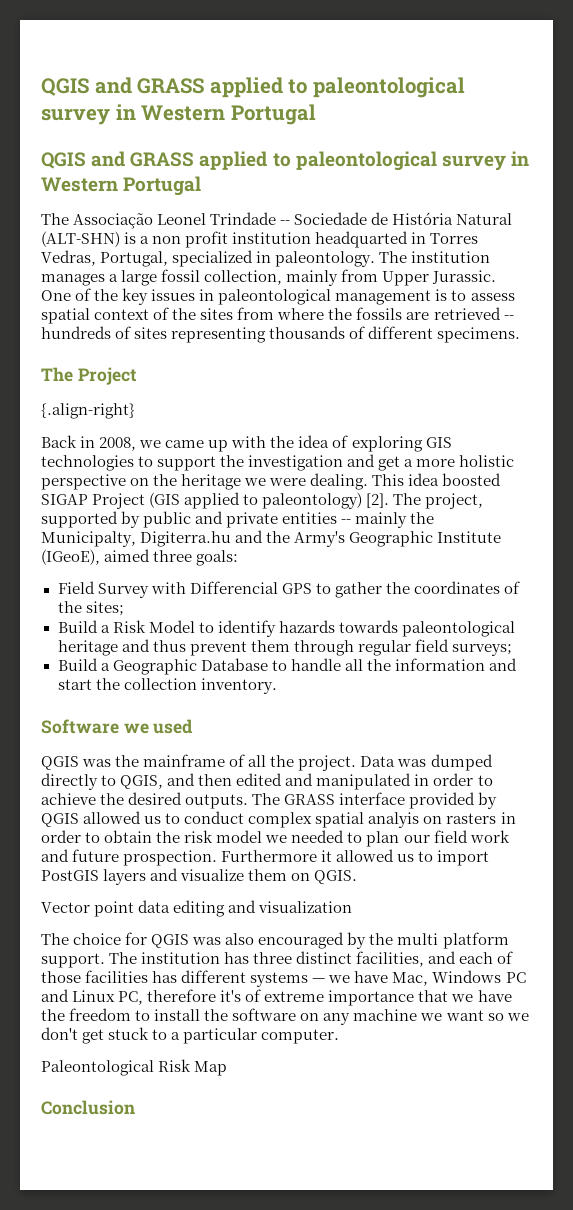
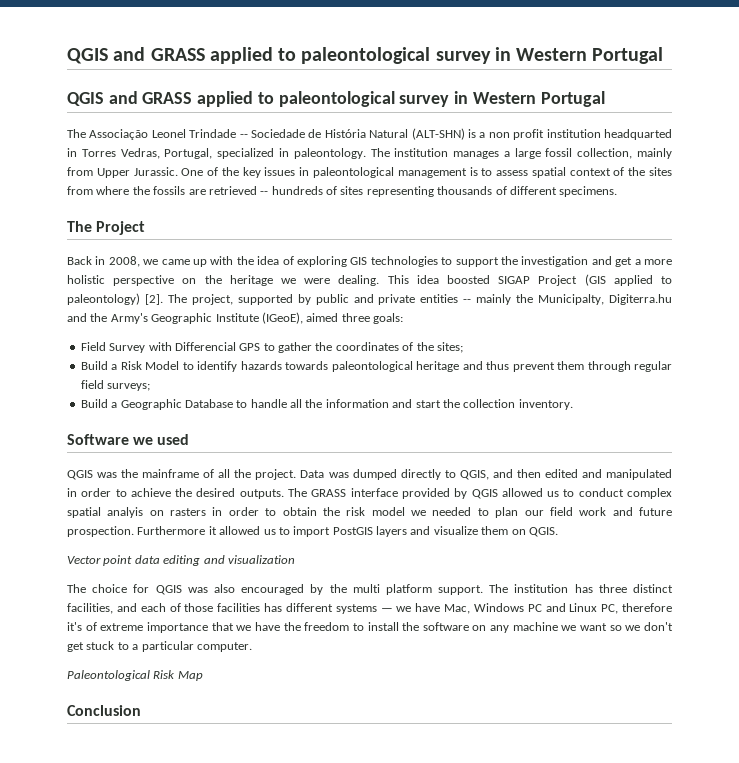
[41,403,135,419] // {.align-right} -> (146, 228) none

